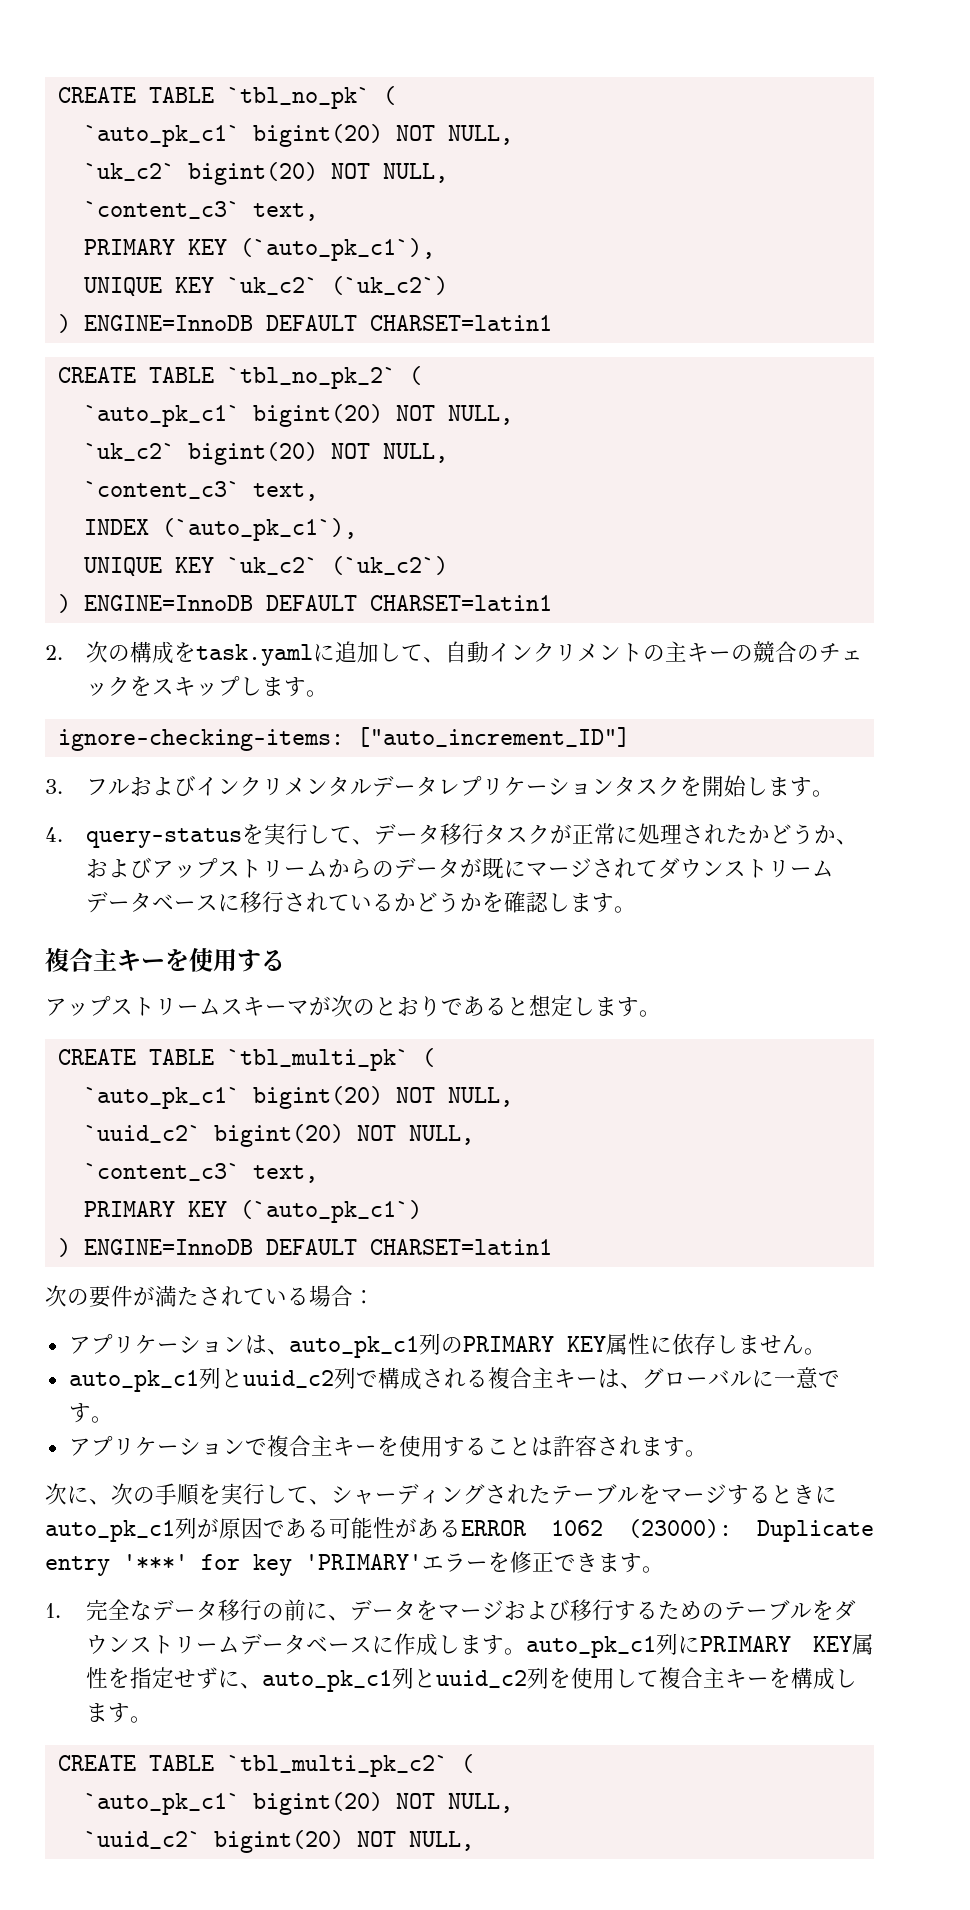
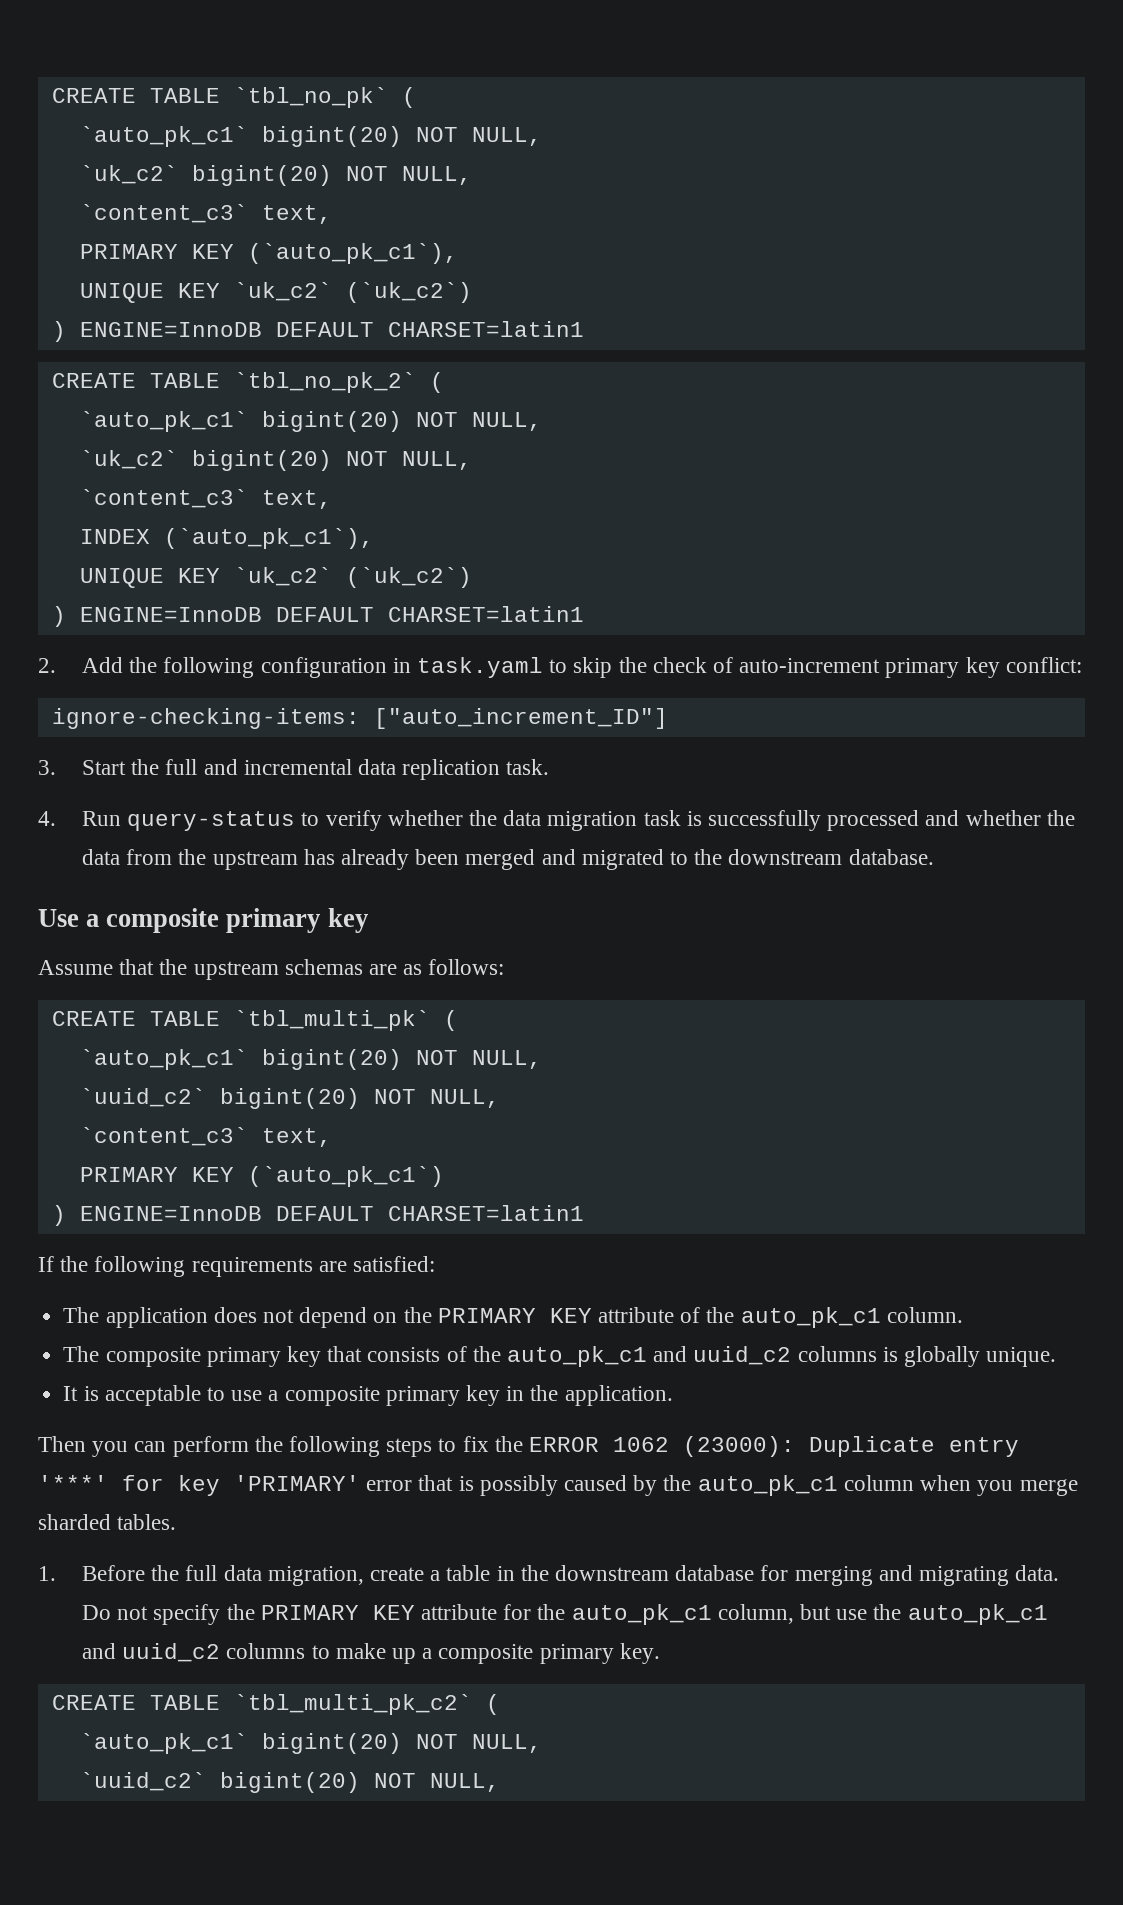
[85,641,863,666] [85,676,328,697] [57,727,630,751] [45,775,834,797] [45,823,858,848] [85,857,834,879] [85,891,636,913] [45,947,285,972] [45,995,661,1017] 次の構成をtask.yamlに追加して、自動インクリメントの主キーの競合のチェックをスキップします。 // ignore-checking-items: ["auto_increment_ID"] // 3.フルおよびインクリメンタルデータレプリケーションタスクを開始します。 // 4. query-statusを実行して、データ移行タスクが正常に処理されたかどうか、およびアップストリームからのデータが既にマージされてダウンストリームデータベースに移行されているかどうかを確認します。 // 複合主キーを使用する // アップストリームスキーマが次のとおりであると想定します。 -> [81,657,1082,678] [51,708,668,729] [38,759,550,780] [38,810,1075,831] [81,849,934,870] [38,908,368,933] [38,959,505,980] Add the following configuration in task.yaml to skip the check of auto-increment primary key conflict: // ignore-checking-items: ["auto_increment_ID"] // 3. Start the full and incremental data replication task. // 4. Run query-status to verify whether the data migration task is successfully processed and whether the data from the upstream has already been merged and migrated to the downstream database. // Use a composite primary key // Assume that the upstream schemas are as follows:
[45,1285,375,1308] [68,1333,826,1358] [68,1367,840,1392] [68,1403,113,1423] [68,1435,707,1457] [45,1483,837,1506] [45,1517,461,1542] 次の要件が満たされている場合： // アプリケーションは、auto_pk_c1列のPRIMARY KEY属性に依存しません。 // auto_pk_c1列とuuid_c2列で構成される複合主キーは、グローバルに一意です。 // アプリケーションで複合主キーを使用することは許容されます。 // 次に、次の手順を実行して、シャーディングされたテーブルをマージするときにauto_pk_c1列が原因である可能性がある -> [38,1256,436,1277] [63,1307,963,1328] [63,1346,1057,1367] [63,1385,673,1406] [38,1436,523,1457] If the following requirements are satisfied: // The application does not depend on the PRIMARY KEY attribute of the auto_pk_c1 column. // The composite primary key that consists of the auto_pk_c1 and uuid_c2 columns is globally unique. // It is acceptable to use a composite primary key in the application. // Then you can perform the following steps to fix the
[422,1551,664,1573] [45,1599,856,1621] [85,1633,874,1658] [85,1667,857,1692] [85,1703,152,1723] エラーを修正できます。 // 1.完全なデータ移行の前に、データをマージおよび移行するためのテーブルをダウンストリームデータベースに作成します。auto_pk_c1列にPRIMARY KEY属性を指定せずに、auto_pk_c1列とuuid_c2列を使用して複合主キーを構成します。 -> [366,1475,1078,1496] [38,1514,177,1530] [38,1565,1060,1586] [81,1604,1048,1625] [81,1643,660,1664] error that is possibly caused by the auto_pk_c1 column when you merge sharded tables. // 1. Before the full data migration, create a table in the downstream database for merging and migrating data. Do not specify the PRIMARY KEY attribute for the auto_pk_c1 column, but use the auto_pk_c1 and uuid_c2 columns to make up a composite primary key.

